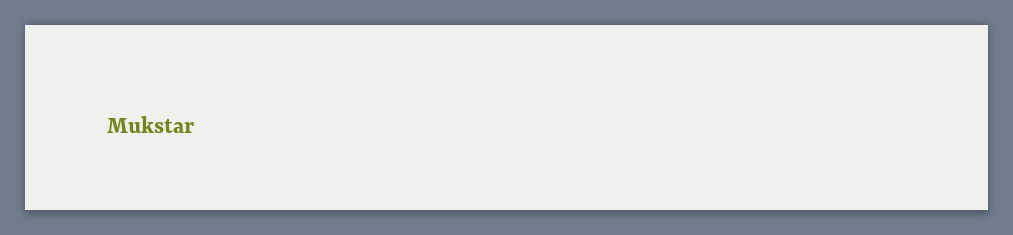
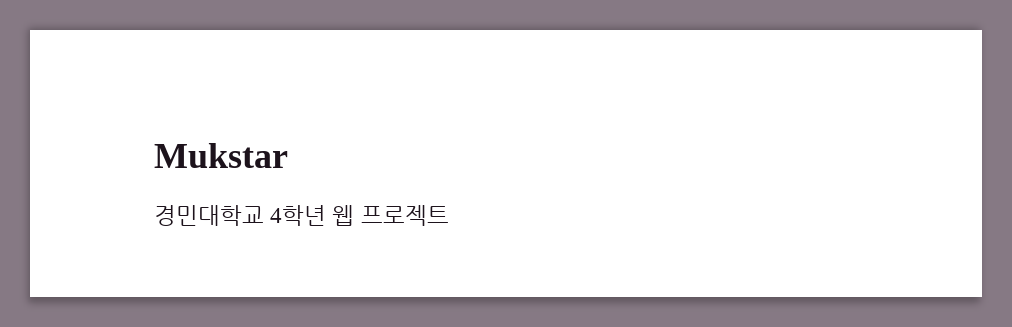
(194, 124) none -> [154,205,449,226] // 경민대학교 4학년 웹 프로젝트

